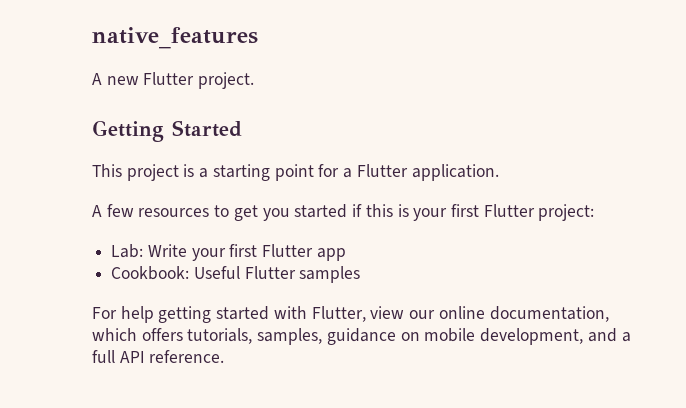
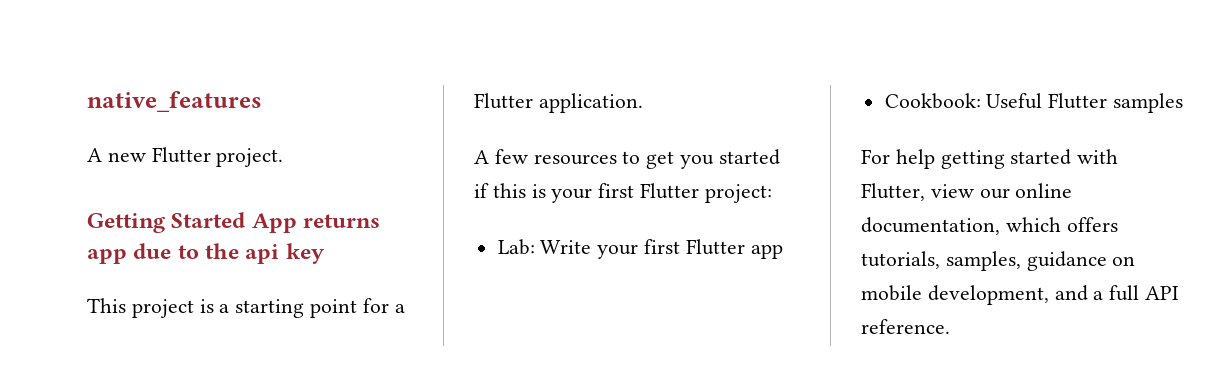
(242, 128) none -> [251,213,381,233] [87,243,325,264] App returns app due to the api key

